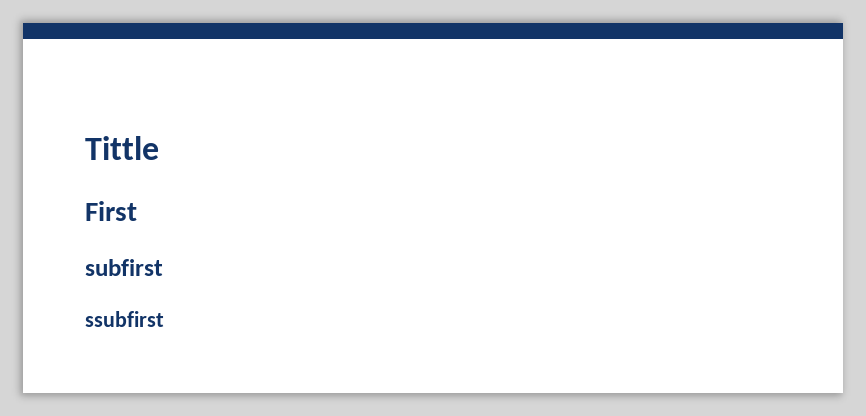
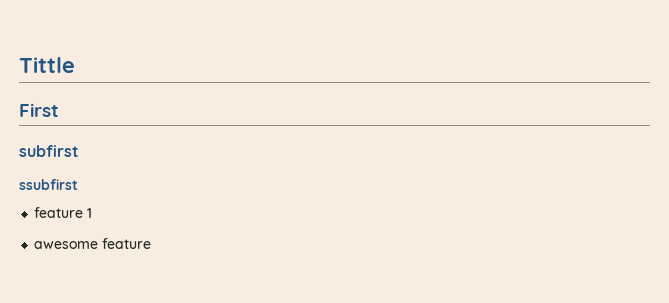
(164, 319) none -> [34,207,93,218] [34,238,152,249] // feature 1 // awesome feature

